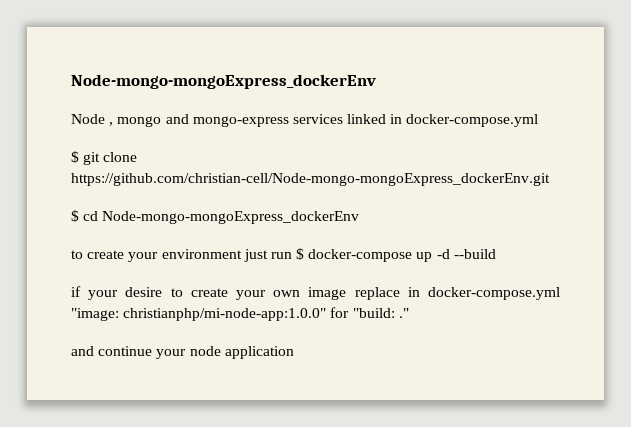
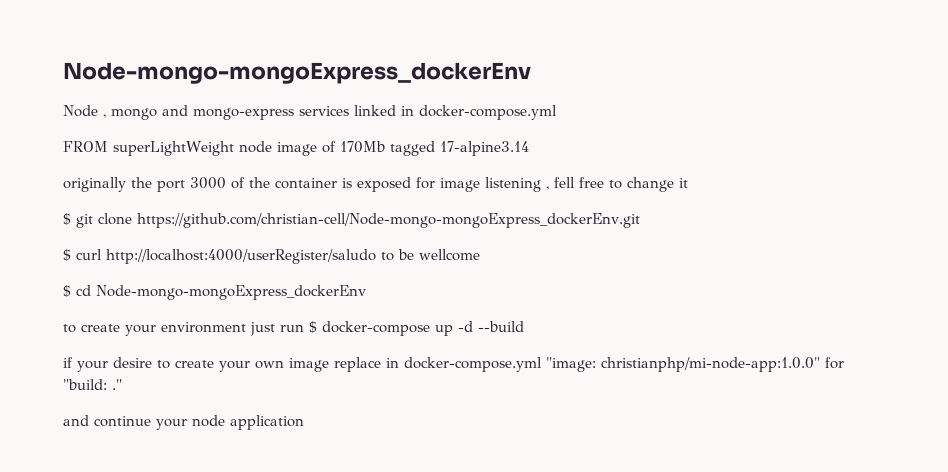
[71,151,138,165] [71,173,550,186] $ git clone https://github.com/christian-cell/Node-mongo-mongoExpress_dockerEnv.git -> [63,141,529,156] [63,177,688,192] [63,213,640,228] [63,249,480,264] FROM superLightWeight node image of 170Mb tagged 17-alpine3.14 // originally the port 3000 of the container is exposed for image listening , fell free to change it // $ git clone https://github.com/christian-cell/Node-mongo-mongoExpress_dockerEnv.git // $ curl http://localhost:4000/userRegister/saludo to be wellcome

